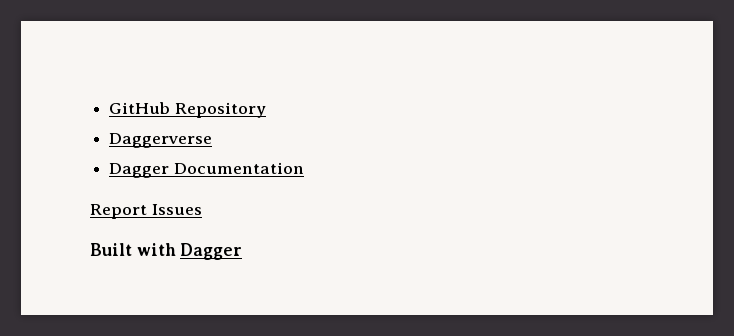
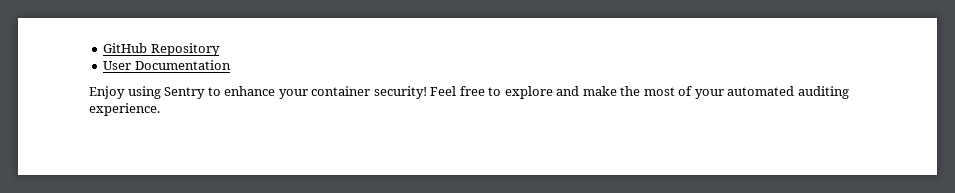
[109,133,213,148] [109,163,170,178] Daggerverse // Dagger -> [103,61,132,70] User
[90,204,202,219] [90,243,243,260] Report Issues // Built with Dagger -> [89,86,849,99] [89,103,160,116] Enjoy using Sentry to enhance your container security! Feel free to explore and make the most of your automated auditing experience.

